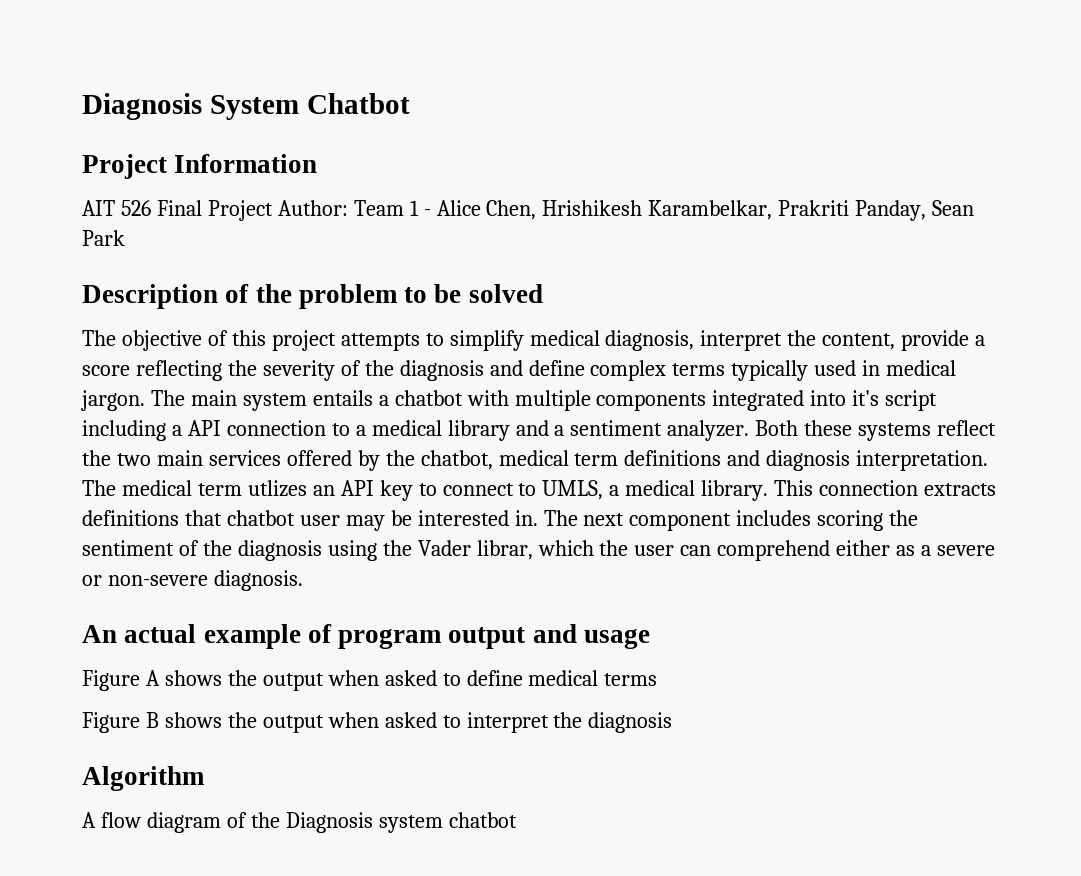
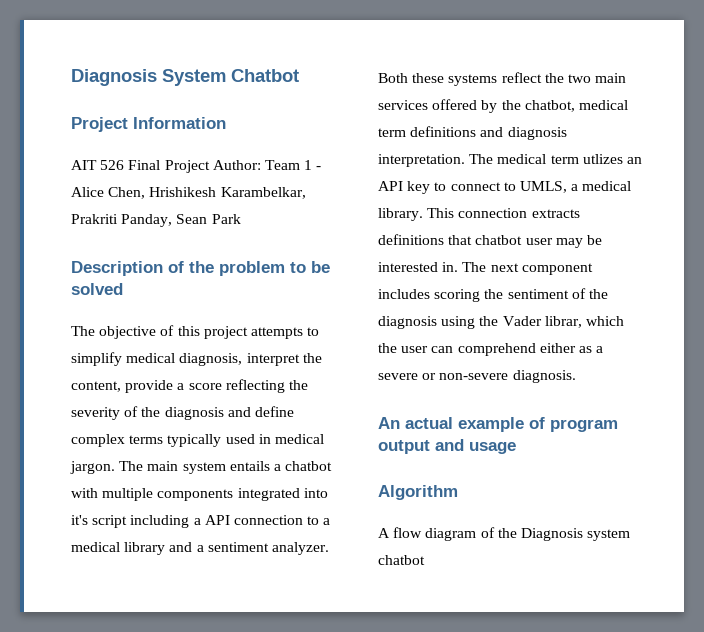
[82,670,658,691] [82,712,673,733] // Figure A shows the output when asked to define medical terms // Figure B shows the output when asked to interpret the diagnosis -> (516, 448) none

